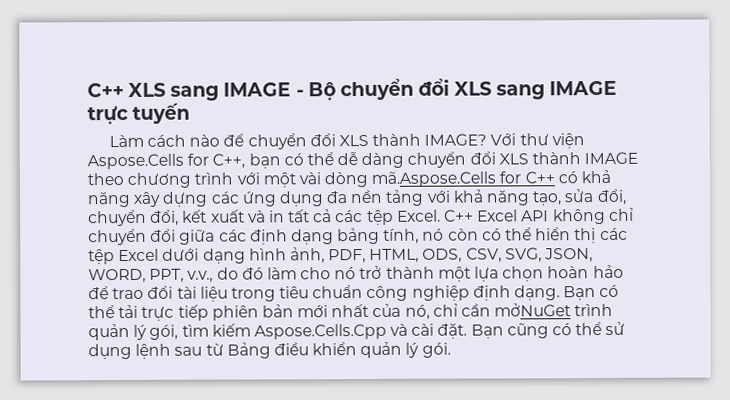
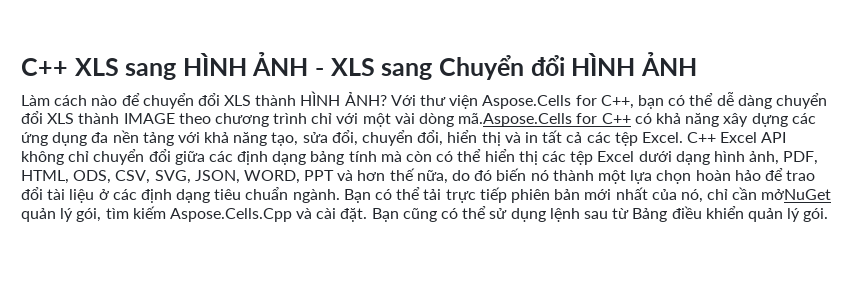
[223,78,618,101] [87,102,191,125] IMAGE - Bộ chuyển đổi XLS sang IMAGE trực tuyến -> [182,52,697,80] HÌNH ẢNH - XLS sang Chuyển đổi HÌNH ẢNH
[424,133,488,146] IMAGE? -> [300,91,387,106] HÌNH ẢNH?
(234, 178) none -> [311,113,333,124] chỉ
[182,209,245,223] kết xuất -> [447,130,501,146] hiển thị
[383,228,445,244] tính, nó -> [348,151,402,162] tính mà
[149,265,383,283] PPT, v.v., do đó làm cho nó trở -> [304,168,549,184] PPT và hơn thế nữa, do đó biến nó
[230,285,561,302] trong tiêu chuẩn công nghiệp định dạng. -> [98,187,340,203] ở các định dạng tiêu chuẩn ngành.
[574,303,614,317] trình -> (832, 194) none

